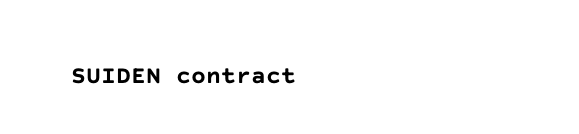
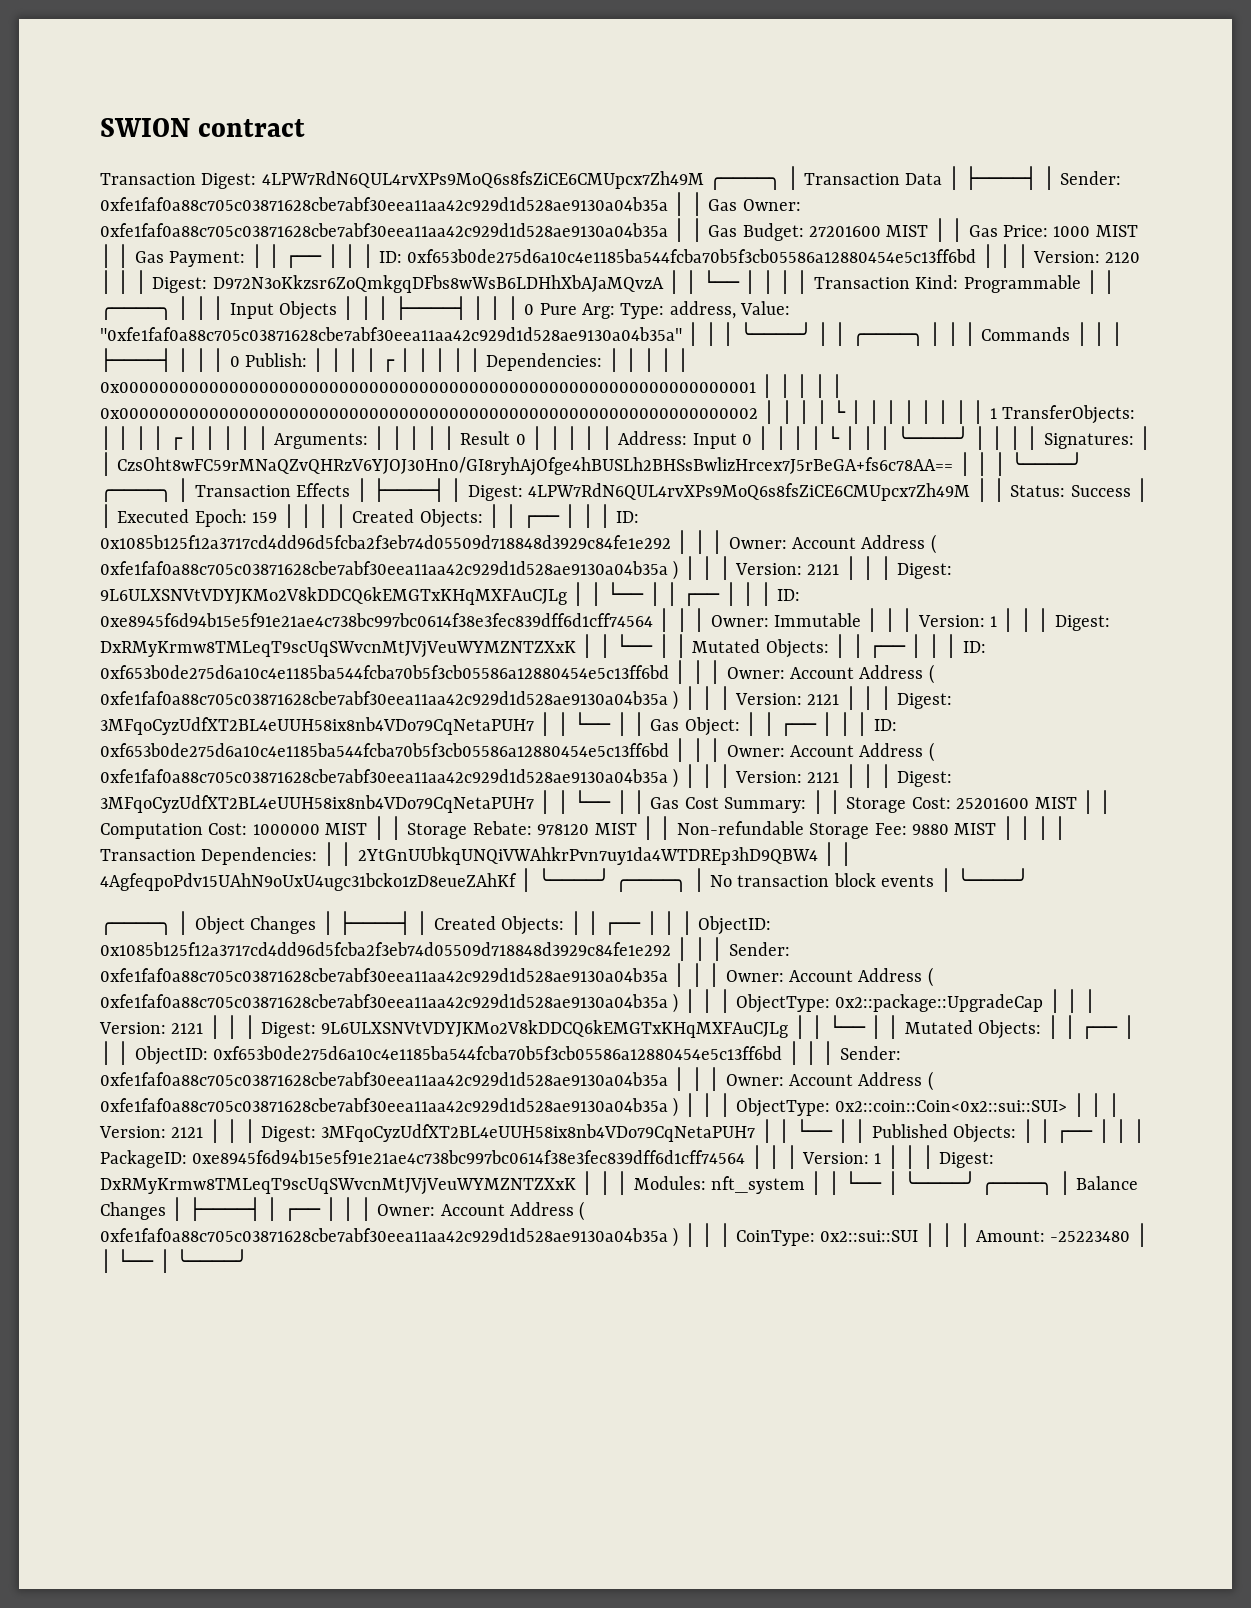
[71,68,161,84] SUIDEN -> [100,118,190,137] SWION
(296, 76) none -> [100,166,1121,190] [100,192,801,216] [100,218,1138,242] [100,244,1141,268] [100,270,1116,294] [100,296,791,320] [100,322,1123,346] [100,348,690,372] [100,374,843,398] [100,400,1135,424] [100,426,1151,450] [100,452,1083,476] [100,478,1149,502] [100,504,640,528] [100,530,936,554] [100,556,952,580] [100,582,800,606] [100,608,1110,632] [100,634,986,658] [100,660,934,684] [100,686,952,710] [100,712,897,736] [100,738,934,762] [100,764,952,788] [100,790,1112,814] [100,816,1066,840] [100,842,853,866] [100,868,1029,892] [100,911,771,935] [100,937,790,961] [100,963,933,987] [100,989,1096,1013] [99,1015,1135,1039] [100,1041,901,1065] [100,1067,933,1091] [100,1093,1120,1117] [99,1119,1145,1143] [100,1145,994,1169] [100,1171,1139,1195] [100,1197,585,1221] [100,1223,1148,1247] [100,1249,249,1273] // Transaction Digest: 4LPW7RdN6QUL4rvXPs9MoQ6s8fsZiCE6CMUpcx7Zh49M ╭────╮ │ Transaction Data │ ├────┤ │ Sender: 0xfe1faf0a88c705c03871628cbe7abf30eea11aa42c929d1d528ae9130a04b35a │ │ Gas Owner: 0xfe1faf0a88c705c03871628cbe7abf30eea11aa42c929d1d528ae9130a04b35a │ │ Gas Budget: 27201600 MIST │ │ Gas Price: 1000 MIST │ │ Gas Payment: │ │ ┌── │ │ │ ID: 0xf653b0de275d6a10c4e1185ba544fcba70b5f3cb05586a12880454e5c13ff6bd │ │ │ Version: 2120 │ │ │ Digest: D972N3oKkzsr6ZoQmkgqDFbs8wWsB6LDHhXbAJaMQvzA │ │ └── │ │ │ │ Transaction Kind: Programmable │ │ ╭────╮ │ │ │ Input Objects │ │ │ ├────┤ │ │ │ 0 Pure Arg: Type: address, Value: "0xfe1faf0a88c705c03871628cbe7abf30eea11aa42c929d1d528ae9130a04b35a" │ │ │ ╰────╯ │ │ ╭────╮ │ │ │ Commands │ │ │ ├────┤ │ │ │ 0 Publish: │ │ │ │ ┌ │ │ │ │ │ Dependencies: │ │ │ │ │ 0x0000000000000000000000000000000000000000000000000000000000000001 │ │ │ │ │ 0x0000000000000000000000000000000000000000000000000000000000000002 │ │ │ │ └ │ │ │ │ │ │ │ │ 1 TransferObjects: │ │ │ │ ┌ │ │ │ │ │ Arguments: │ │ │ │ │ Result 0 │ │ │ │ │ Address: Input 0 │ │ │ │ └ │ │ │ ╰────╯ │ │ │ │ Signatures: │ │ CzsOht8wFC59rMNaQZvQHRzV6YJOJ30Hn0/GI8ryhAjOfge4hBUSLh2BHSsBwlizHrcex7J5rBeGA+fs6c78AA== │ │ │ ╰────╯ ╭────╮ │ Transaction Effects │ ├────┤ │ Digest: 4LPW7RdN6QUL4rvXPs9MoQ6s8fsZiCE6CMUpcx7Zh49M │ │ Status: Success │ │ Executed Epoch: 159 │ │ │ │ Created Objects: │ │ ┌── │ │ │ ID: 0x1085b125f12a3717cd4dd96d5fcba2f3eb74d05509d718848d3929c84fe1e292 │ │ │ Owner: Account Address ( 0xfe1faf0a88c705c03871628cbe7abf30eea11aa42c929d1d528ae9130a04b35a ) │ │ │ Version: 2121 │ │ │ Digest: 9L6ULXSNVtVDYJKMo2V8kDDCQ6kEMGTxKHqMXFAuCJLg │ │ └── │ │ ┌── │ │ │ ID: 0xe8945f6d94b15e5f91e21ae4c738bc997bc0614f38e3fec839dff6d1cff74564 │ │ │ Owner: Immutable │ │ │ Version: 1 │ │ │ Digest: DxRMyKrmw8TMLeqT9scUqSWvcnMtJVjVeuWYMZNTZXxK │ │ └── │ │ Mutated Objects: │ │ ┌── │ │ │ ID: 0xf653b0de275d6a10c4e1185ba544fcba70b5f3cb05586a12880454e5c13ff6bd │ │ │ Owner: Account Address ( 0xfe1faf0a88c705c03871628cbe7abf30eea11aa42c929d1d528ae9130a04b35a ) │ │ │ Version: 2121 │ │ │ Digest: 3MFqoCyzUdfXT2BL4eUUH58ix8nb4VDo79CqNetaPUH7 │ │ └── │ │ Gas Object: │ │ ┌── │ │ │ ID: 0xf653b0de275d6a10c4e1185ba544fcba70b5f3cb05586a12880454e5c13ff6bd │ │ │ Owner: Account Address ( 0xfe1faf0a88c705c03871628cbe7abf30eea11aa42c929d1d528ae9130a04b35a ) │ │ │ Version: 2121 │ │ │ Digest: 3MFqoCyzUdfXT2BL4eUUH58ix8nb4VDo79CqNetaPUH7 │ │ └── │ │ Gas Cost Summary: │ │ Storage Cost: 25201600 MIST │ │ Computation Cost: 1000000 MIST │ │ Storage Rebate: 978120 MIST │ │ Non-refundable Storage Fee: 9880 MIST │ │ │ │ Transaction Dependencies: │ │ 2YtGnUUbkqUNQiVWAhkrPvn7uy1da4WTDREp3hD9QBW4 │ │ 4AgfeqpoPdv15UAhN9oUxU4ugc31bcko1zD8eueZAhKf │ ╰────╯ ╭────╮ │ No transaction block events │ ╰────╯ // ╭────╮ │ Object Changes │ ├────┤ │ Created Objects: │ │ ┌── │ │ │ ObjectID: 0x1085b125f12a3717cd4dd96d5fcba2f3eb74d05509d718848d3929c84fe1e292 │ │ │ Sender: 0xfe1faf0a88c705c03871628cbe7abf30eea11aa42c929d1d528ae9130a04b35a │ │ │ Owner: Account Address ( 0xfe1faf0a88c705c03871628cbe7abf30eea11aa42c929d1d528ae9130a04b35a ) │ │ │ ObjectType: 0x2::package::UpgradeCap │ │ │ Version: 2121 │ │ │ Digest: 9L6ULXSNVtVDYJKMo2V8kDDCQ6kEMGTxKHqMXFAuCJLg │ │ └── │ │ Mutated Objects: │ │ ┌── │ │ │ ObjectID: 0xf653b0de275d6a10c4e1185ba544fcba70b5f3cb05586a12880454e5c13ff6bd │ │ │ Sender: 0xfe1faf0a88c705c03871628cbe7abf30eea11aa42c929d1d528ae9130a04b35a │ │ │ Owner: Account Address ( 0xfe1faf0a88c705c03871628cbe7abf30eea11aa42c929d1d528ae9130a04b35a ) │ │ │ ObjectType: 0x2::coin::Coin<0x2::sui::SUI> │ │ │ Version: 2121 │ │ │ Digest: 3MFqoCyzUdfXT2BL4eUUH58ix8nb4VDo79CqNetaPUH7 │ │ └── │ │ Published Objects: │ │ ┌── │ │ │ PackageID: 0xe8945f6d94b15e5f91e21ae4c738bc997bc0614f38e3fec839dff6d1cff74564 │ │ │ Version: 1 │ │ │ Digest: DxRMyKrmw8TMLeqT9scUqSWvcnMtJVjVeuWYMZNTZXxK │ │ │ Modules: nft_system │ │ └── │ ╰────╯ ╭────╮ │ Balance Changes │ ├────┤ │ ┌── │ │ │ Owner: Account Address ( 0xfe1faf0a88c705c03871628cbe7abf30eea11aa42c929d1d528ae9130a04b35a ) │ │ │ CoinType: 0x2::sui::SUI │ │ │ Amount: -25223480 │ │ └── │ ╰────╯

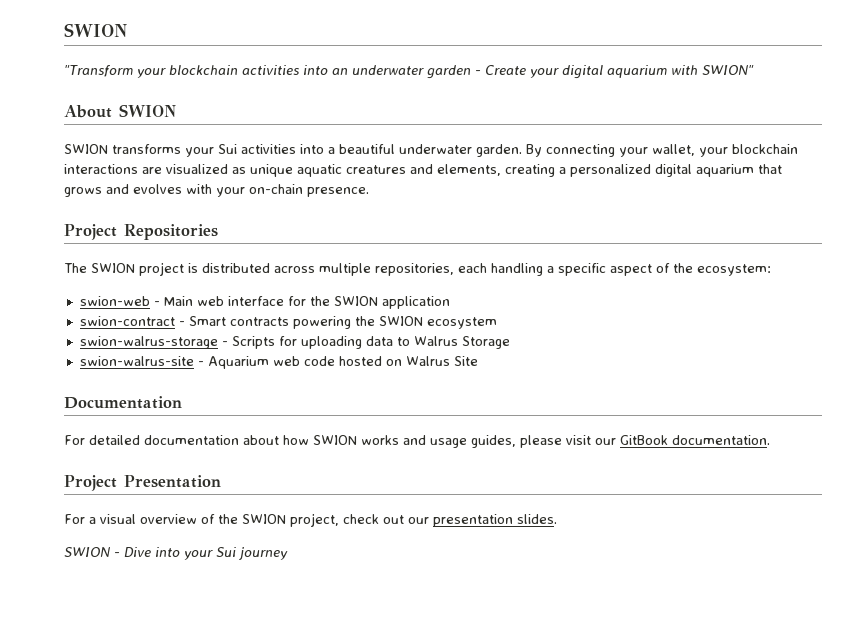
[100,118,306,137] [100,166,1121,190] [100,192,801,216] [100,218,1138,242] [100,244,1141,268] [100,270,1116,294] [100,296,791,320] [100,322,1123,346] [100,348,690,372] [100,374,843,398] [100,400,1135,424] [100,426,1151,450] [100,452,1083,476] [100,478,1149,502] [100,504,640,528] [100,530,936,554] [100,556,952,580] [100,582,800,606] [100,608,1110,632] [100,634,986,658] [100,660,934,684] [100,686,952,710] [100,712,897,736] [100,738,934,762] [100,764,952,788] [100,790,1112,814] [100,816,1066,840] [100,842,853,866] [100,868,1029,892] [100,911,771,935] [100,937,790,961] [100,963,933,987] [100,989,1096,1013] [99,1015,1135,1039] [100,1041,901,1065] [100,1067,933,1091] [100,1093,1120,1117] [99,1119,1145,1143] [100,1145,994,1169] [100,1171,1139,1195] [100,1197,585,1221] [100,1223,1148,1247] [100,1249,249,1273] SWION contract // Transaction Digest: 4LPW7RdN6QUL4rvXPs9MoQ6s8fsZiCE6CMUpcx7Zh49M ╭────╮ │ Transaction Data │ ├────┤ │ Sender: 0xfe1faf0a88c705c03871628cbe7abf30eea11aa42c929d1d528ae9130a04b35a │ │ Gas Owner: 0xfe1faf0a88c705c03871628cbe7abf30eea11aa42c929d1d528ae9130a04b35a │ │ Gas Budget: 27201600 MIST │ │ Gas Price: 1000 MIST │ │ Gas Payment: │ │ ┌── │ │ │ ID: 0xf653b0de275d6a10c4e1185ba544fcba70b5f3cb05586a12880454e5c13ff6bd │ │ │ Version: 2120 │ │ │ Digest: D972N3oKkzsr6ZoQmkgqDFbs8wWsB6LDHhXbAJaMQvzA │ │ └── │ │ │ │ Transaction Kind: Programmable │ │ ╭────╮ │ │ │ Input Objects │ │ │ ├────┤ │ │ │ 0 Pure Arg: Type: address, Value: "0xfe1faf0a88c705c03871628cbe7abf30eea11aa42c929d1d528ae9130a04b35a" │ │ │ ╰────╯ │ │ ╭────╮ │ │ │ Commands │ │ │ ├────┤ │ │ │ 0 Publish: │ │ │ │ ┌ │ │ │ │ │ Dependencies: │ │ │ │ │ 0x0000000000000000000000000000000000000000000000000000000000000001 │ │ │ │ │ 0x0000000000000000000000000000000000000000000000000000000000000002 │ │ │ │ └ │ │ │ │ │ │ │ │ 1 TransferObjects: │ │ │ │ ┌ │ │ │ │ │ Arguments: │ │ │ │ │ Result 0 │ │ │ │ │ Address: Input 0 │ │ │ │ └ │ │ │ ╰────╯ │ │ │ │ Signatures: │ │ CzsOht8wFC59rMNaQZvQHRzV6YJOJ30Hn0/GI8ryhAjOfge4hBUSLh2BHSsBwlizHrcex7J5rBeGA+fs6c78AA== │ │ │ ╰────╯ ╭────╮ │ Transaction Effects │ ├────┤ │ Digest: 4LPW7RdN6QUL4rvXPs9MoQ6s8fsZiCE6CMUpcx7Zh49M │ │ Status: Success │ │ Executed Epoch: 159 │ │ │ │ Created Objects: │ │ ┌── │ │ │ ID: 0x1085b125f12a3717cd4dd96d5fcba2f3eb74d05509d718848d3929c84fe1e292 │ │ │ Owner: Account Address ( 0xfe1faf0a88c705c03871628cbe7abf30eea11aa42c929d1d528ae9130a04b35a ) │ │ │ Version: 2121 │ │ │ Digest: 9L6ULXSNVtVDYJKMo2V8kDDCQ6kEMGTxKHqMXFAuCJLg │ │ └── │ │ ┌── │ │ │ ID: 0xe8945f6d94b15e5f91e21ae4c738bc997bc0614f38e3fec839dff6d1cff74564 │ │ │ Owner: Immutable │ │ │ Version: 1 │ │ │ Digest: DxRMyKrmw8TMLeqT9scUqSWvcnMtJVjVeuWYMZNTZXxK │ │ └── │ │ Mutated Objects: │ │ ┌── │ │ │ ID: 0xf653b0de275d6a10c4e1185ba544fcba70b5f3cb05586a12880454e5c13ff6bd │ │ │ Owner: Account Address ( 0xfe1faf0a88c705c03871628cbe7abf30eea11aa42c929d1d528ae9130a04b35a ) │ │ │ Version: 2121 │ │ │ Digest: 3MFqoCyzUdfXT2BL4eUUH58ix8nb4VDo79CqNetaPUH7 │ │ └── │ │ Gas Object: │ │ ┌── │ │ │ ID: 0xf653b0de275d6a10c4e1185ba544fcba70b5f3cb05586a12880454e5c13ff6bd │ │ │ Owner: Account Address ( 0xfe1faf0a88c705c03871628cbe7abf30eea11aa42c929d1d528ae9130a04b35a ) │ │ │ Version: 2121 │ │ │ Digest: 3MFqoCyzUdfXT2BL4eUUH58ix8nb4VDo79CqNetaPUH7 │ │ └── │ │ Gas Cost Summary: │ │ Storage Cost: 25201600 MIST │ │ Computation Cost: 1000000 MIST │ │ Storage Rebate: 978120 MIST │ │ Non-refundable Storage Fee: 9880 MIST │ │ │ │ Transaction Dependencies: │ │ 2YtGnUUbkqUNQiVWAhkrPvn7uy1da4WTDREp3hD9QBW4 │ │ 4AgfeqpoPdv15UAhN9oUxU4ugc31bcko1zD8eueZAhKf │ ╰────╯ ╭────╮ │ No transaction block events │ ╰────╯ // ╭────╮ │ Object Changes │ ├────┤ │ Created Objects: │ │ ┌── │ │ │ ObjectID: 0x1085b125f12a3717cd4dd96d5fcba2f3eb74d05509d718848d3929c84fe1e292 │ │ │ Sender: 0xfe1faf0a88c705c03871628cbe7abf30eea11aa42c929d1d528ae9130a04b35a │ │ │ Owner: Account Address ( 0xfe1faf0a88c705c03871628cbe7abf30eea11aa42c929d1d528ae9130a04b35a ) │ │ │ ObjectType: 0x2::package::UpgradeCap │ │ │ Version: 2121 │ │ │ Digest: 9L6ULXSNVtVDYJKMo2V8kDDCQ6kEMGTxKHqMXFAuCJLg │ │ └── │ │ Mutated Objects: │ │ ┌── │ │ │ ObjectID: 0xf653b0de275d6a10c4e1185ba544fcba70b5f3cb05586a12880454e5c13ff6bd │ │ │ Sender: 0xfe1faf0a88c705c03871628cbe7abf30eea11aa42c929d1d528ae9130a04b35a │ │ │ Owner: Account Address ( 0xfe1faf0a88c705c03871628cbe7abf30eea11aa42c929d1d528ae9130a04b35a ) │ │ │ ObjectType: 0x2::coin::Coin<0x2::sui::SUI> │ │ │ Version: 2121 │ │ │ Digest: 3MFqoCyzUdfXT2BL4eUUH58ix8nb4VDo79CqNetaPUH7 │ │ └── │ │ Published Objects: │ │ ┌── │ │ │ PackageID: 0xe8945f6d94b15e5f91e21ae4c738bc997bc0614f38e3fec839dff6d1cff74564 │ │ │ Version: 1 │ │ │ Digest: DxRMyKrmw8TMLeqT9scUqSWvcnMtJVjVeuWYMZNTZXxK │ │ │ Modules: nft_system │ │ └── │ ╰────╯ ╭────╮ │ Balance Changes │ ├────┤ │ ┌── │ │ │ Owner: Account Address ( 0xfe1faf0a88c705c03871628cbe7abf30eea11aa42c929d1d528ae9130a04b35a ) │ │ │ CoinType: 0x2::sui::SUI │ │ │ Amount: -25223480 │ │ └── │ ╰────╯ -> [64,23,127,37] [64,65,754,79] [64,104,176,118] [64,144,798,157] [64,164,782,177] [64,184,369,197] [64,224,218,240] [64,262,771,276] [79,296,450,309] [79,316,497,329] [79,336,510,349] [79,356,478,369] [64,396,182,409] [64,435,770,448] [64,475,221,491] [64,513,557,527] [64,547,288,560] SWION // "Transform your blockchain activities into an underwater garden - Create your digital aquarium with SWION" // About SWION // SWION transforms your Sui activities into a beautiful underwater garden. By connecting your wallet, your blockchain interactions are visualized as unique aquatic creatures and elements, creating a personalized digital aquarium that grows and evolves with your on-chain presence. // Project Repositories // The SWION project is distributed across multiple repositories, each handling a specific aspect of the ecosystem: // swion-web - Main web interface for the SWION application // swion-contract - Smart contracts powering the SWION ecosystem // swion-walrus-storage - Scripts for uploading data to Walrus Storage // swion-walrus-site - Aquarium web code hosted on Walrus Site // Documentation // For detailed documentation about how SWION works and usage guides, please visit our GitBook documentation. // Project Presentation // For a visual overview of the SWION project, check out our presentation slides. // SWION - Dive into your Sui journey

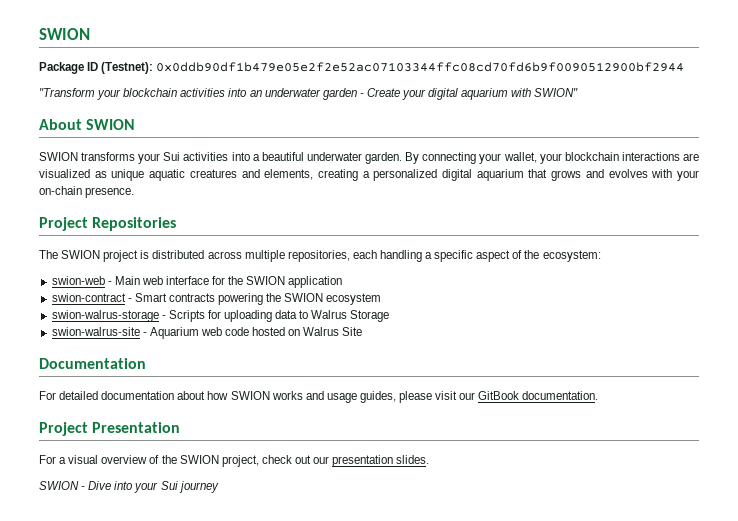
[64,23,127,37] SWION -> [39,28,90,40] [39,62,685,74] SWION // Package ID (Testnet): 0x0ddb90df1b479e05e2f2e52ac07103344ffc08cd70fd6b9f0090512900bf2944

